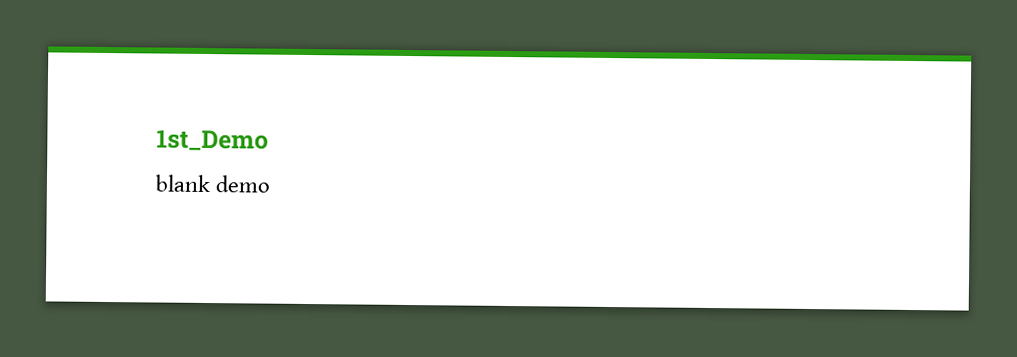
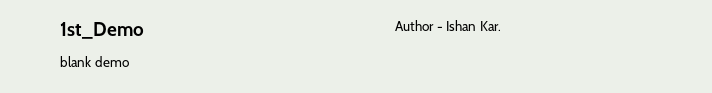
(272, 184) none -> [395,20,501,31] // Author - Ishan Kar.

